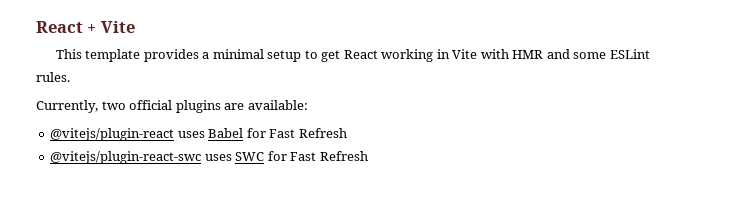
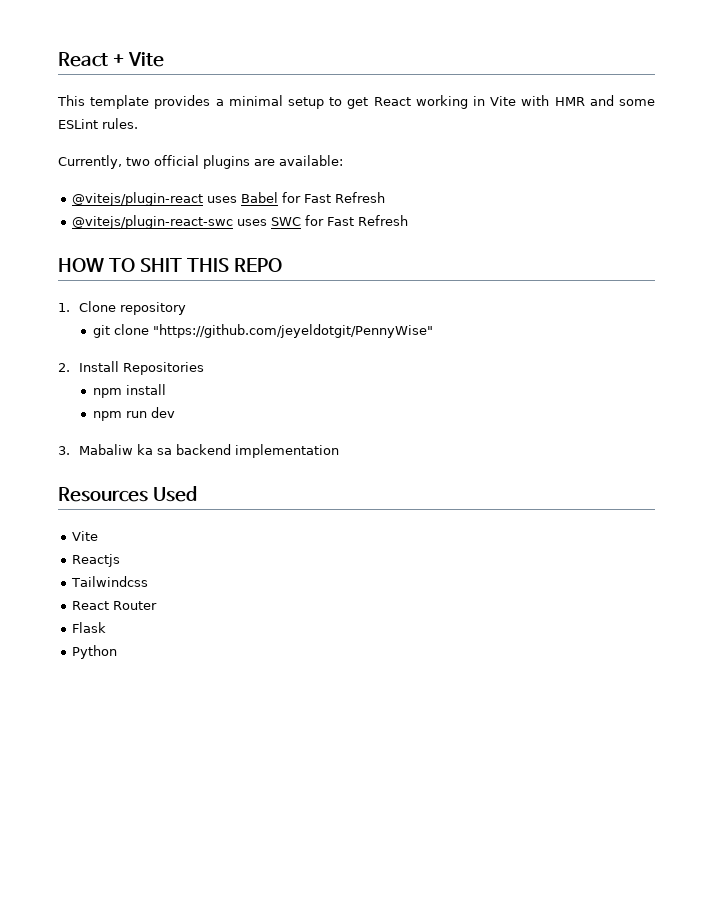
(368, 156) none -> [58,258,282,272] [58,301,186,315] [93,324,434,338] [58,361,204,375] [93,384,167,398] [93,407,176,421] [58,444,339,458] [58,486,197,502] [72,531,99,541] [72,554,121,567] [71,576,149,587] [72,601,158,610] [72,622,107,633] [72,645,118,659] // HOW TO SHIT THIS REPO // 1. Clone repository // git clone "https://github.com/jeyeldotgit/PennyWise" // 2. Install Repositories // npm install // npm run dev // 3. Mabaliw ka sa backend implementation // Resources Used // Vite // Reactjs // Tailwindcss // React Router // Flask // Python

